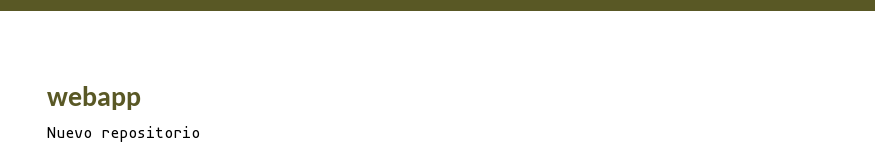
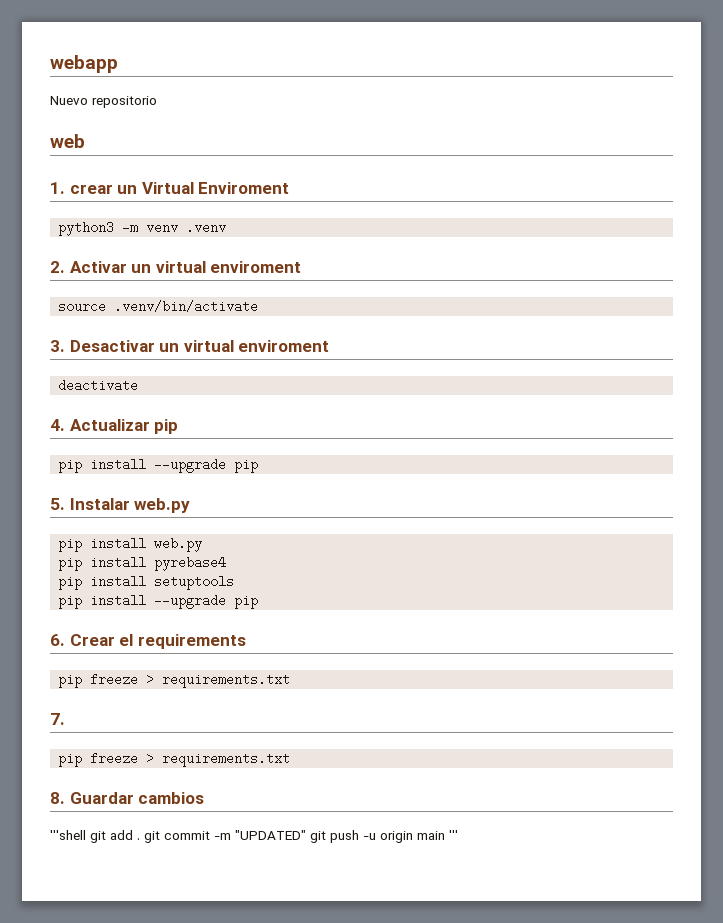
(200, 134) none -> [50,134,85,148] [50,182,290,194] [58,221,227,236] [50,261,302,273] [58,300,259,313] [50,340,330,352] [58,379,139,392] [50,419,179,434] [58,458,259,473] [50,498,191,513] [58,537,203,552] [58,556,227,571] [58,575,235,590] [58,594,259,609] [50,634,246,649] [58,673,291,688] [50,713,65,725] [58,752,291,767] [50,792,205,804] [50,830,458,843] // web // 1. crear un Virtual Enviroment // python3 -m venv .venv // 2. Activar un virtual enviroment // source .venv/bin/activate // 3. Desactivar un virtual enviroment // deactivate // 4. Actualizar pip // pip install --upgrade pip // 5. Instalar web.py // pip install web.py // pip install pyrebase4 // pip install setuptools // pip install --upgrade pip // 6. Crear el requirements // pip freeze > requirements.txt // 7. // pip freeze > requirements.txt // 8. Guardar cambios // '''shell git add . git commit -m "UPDATED" git push -u origin main '''

